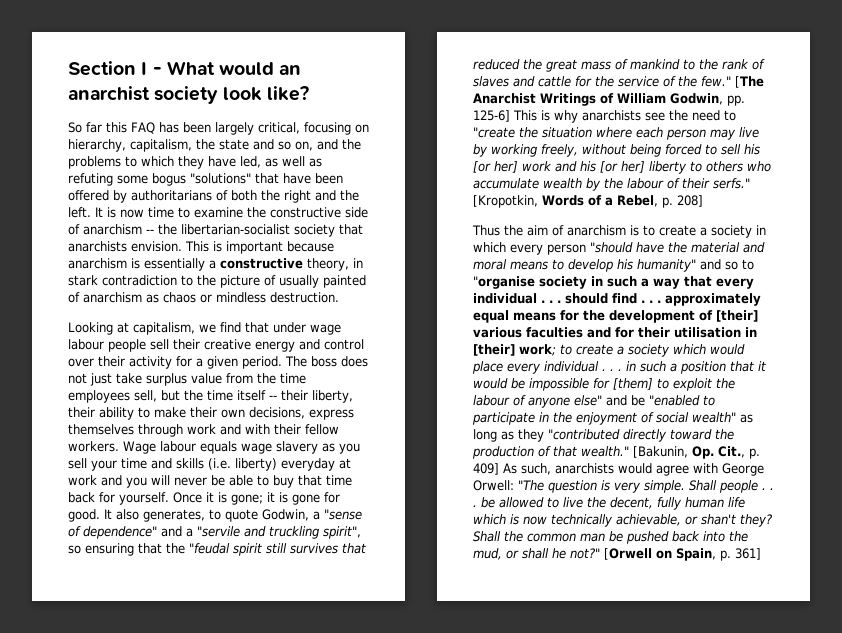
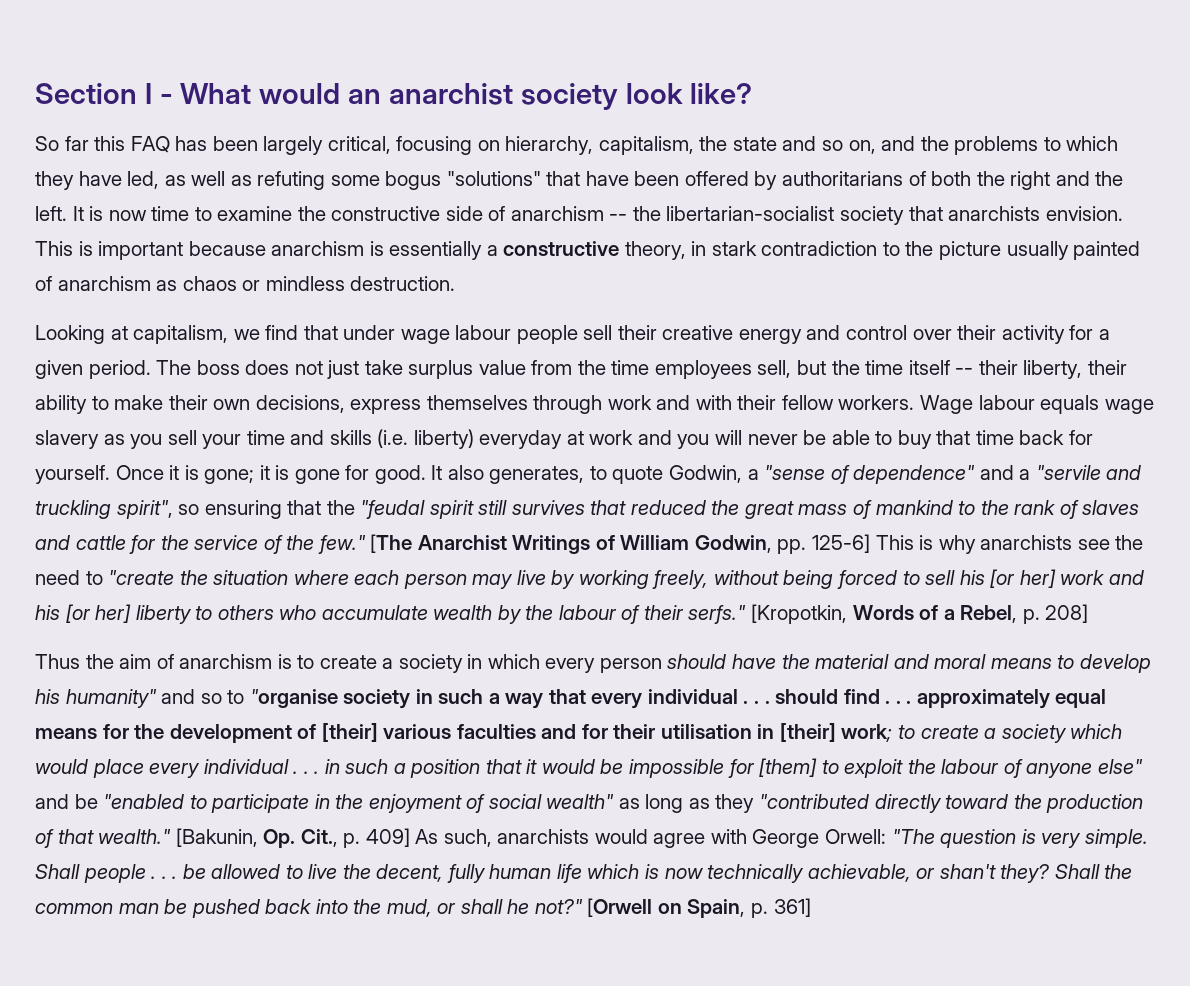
[264,275,276,286] of -> (1002, 250) none
[590,242,633,253] "should -> [667,654,727,669] should

